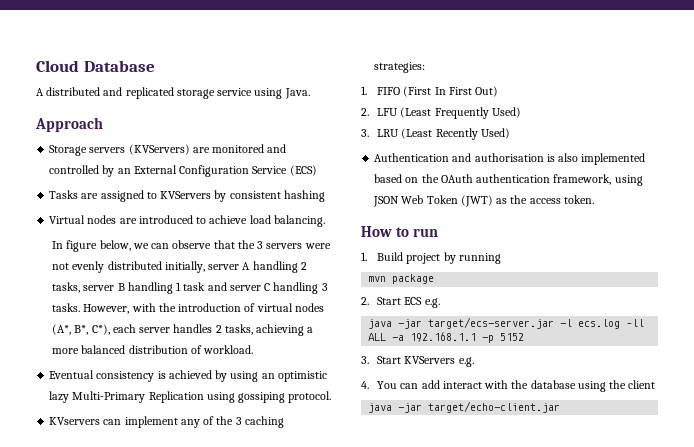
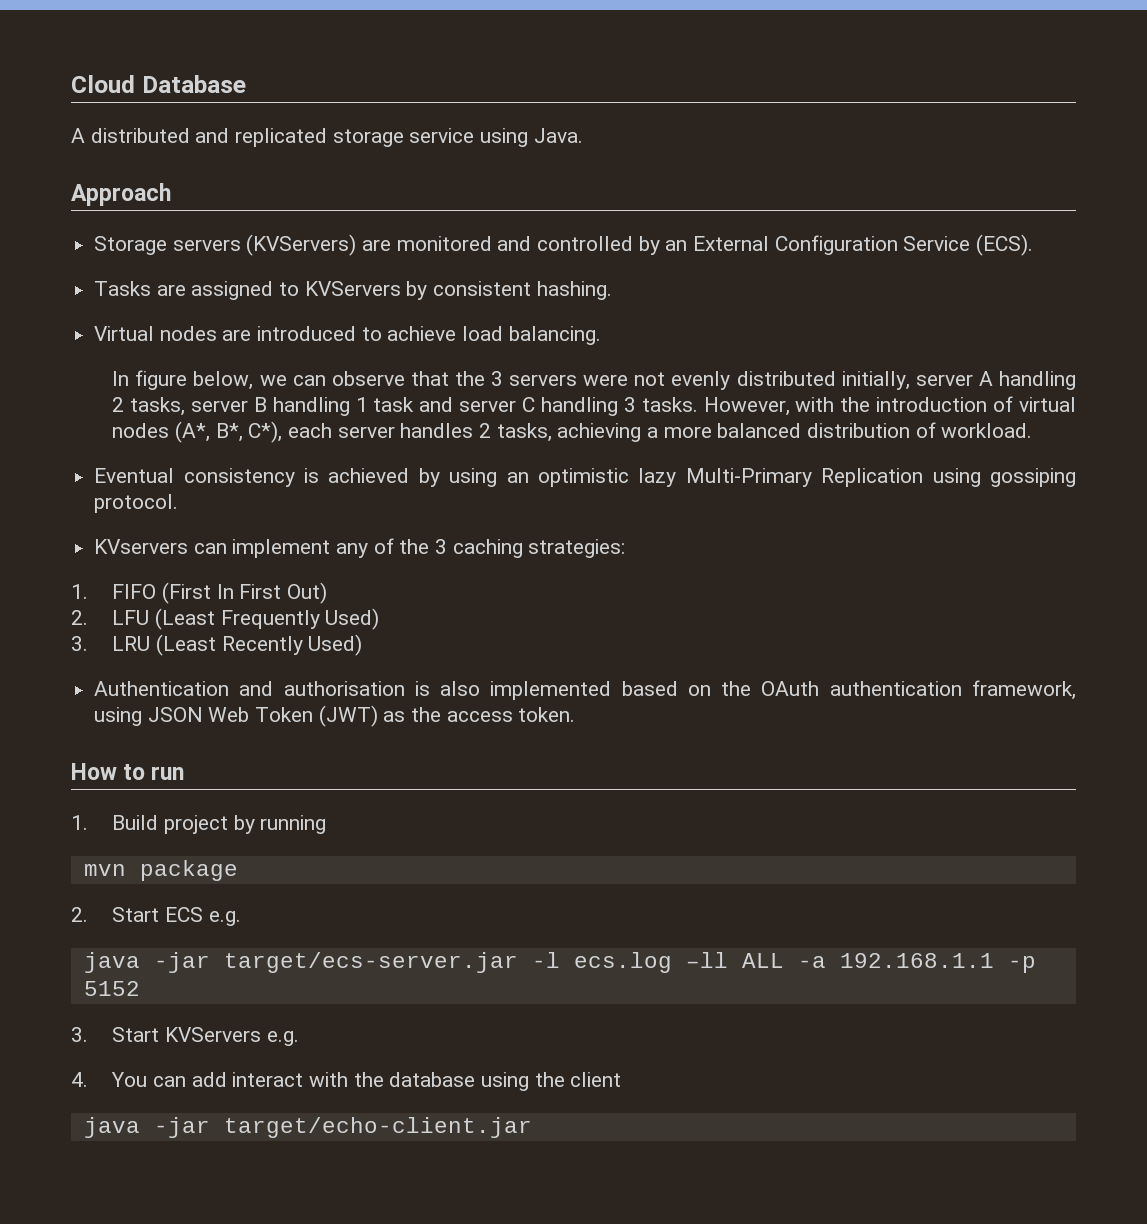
[289,165,317,176] (ECS) -> [976,234,1034,256] (ECS).
[283,190,325,202] hashing -> [536,281,612,300] hashing.

